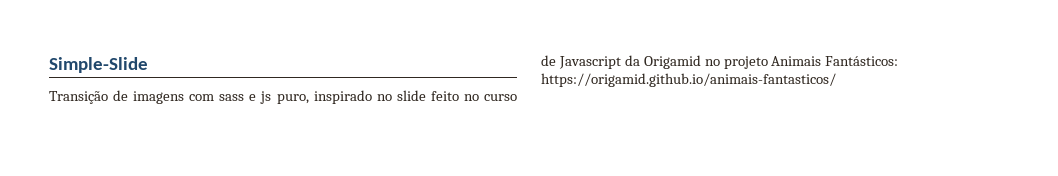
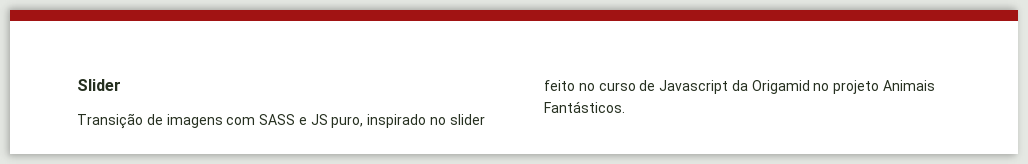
[49,57,148,73] Simple-Slide -> [77,79,121,91] Slider
[219,91,272,104] sass e js -> [259,114,328,125] SASS e JS
[396,90,426,101] slide -> [449,114,485,125] slider
[825,56,899,66] [541,73,836,87] Fantásticos: https://origamid.github.io/animais-fantasticos/ -> [544,101,625,113] Fantásticos.

